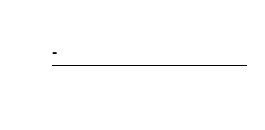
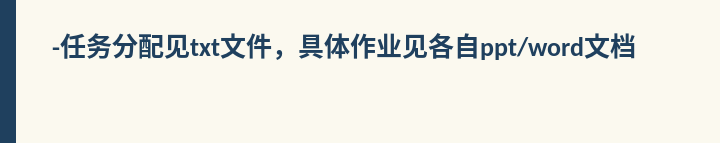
(57, 55) none -> [60,33,636,60] 任务分配见txt文件，具体作业见各自ppt/word文档

